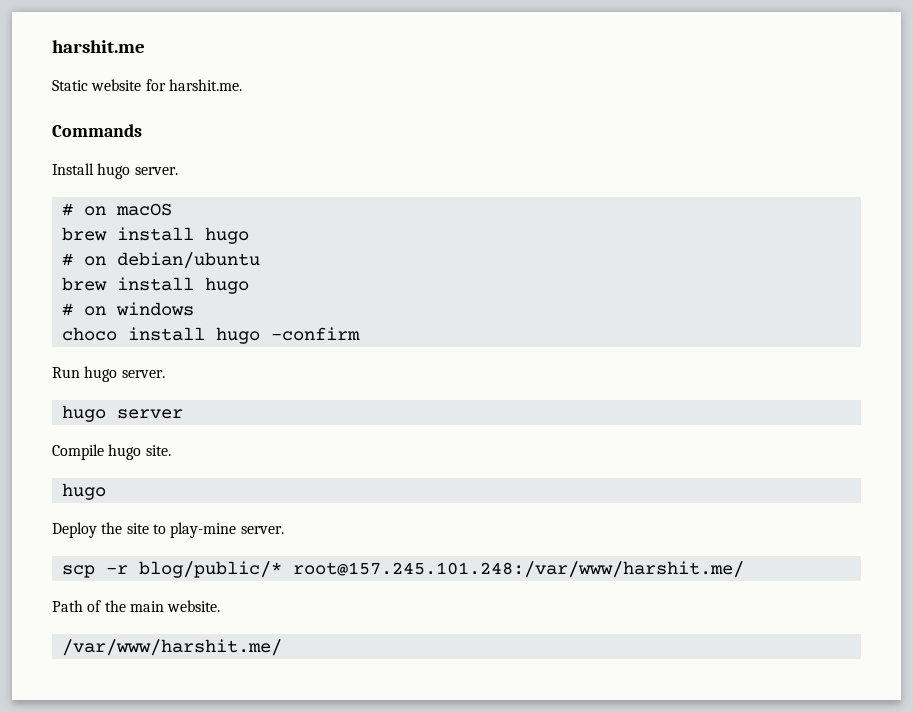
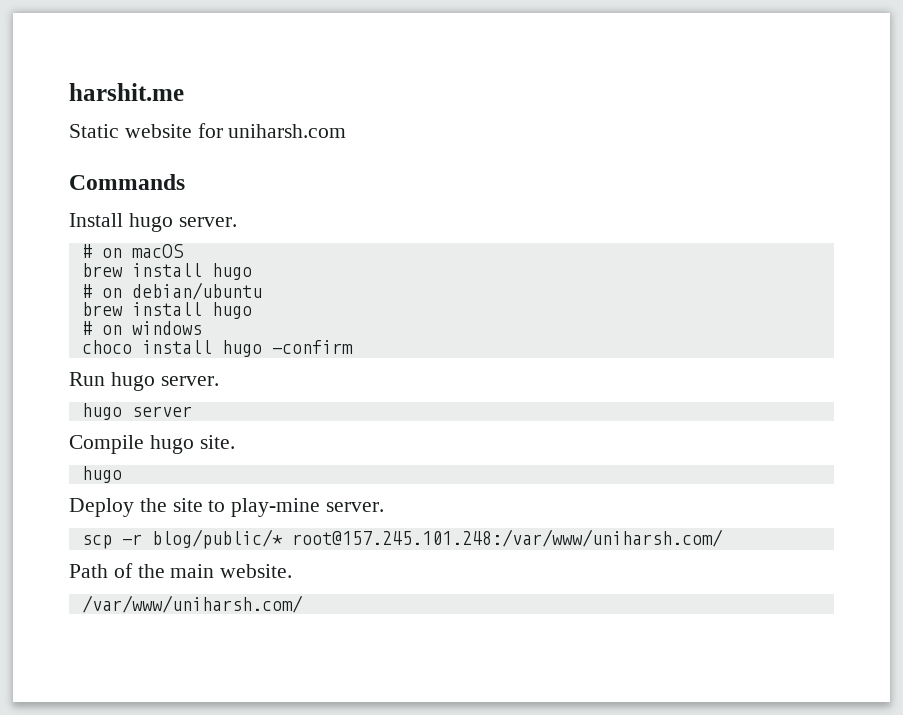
[168,79,242,91] harshit.me. -> [228,124,347,138] uniharsh.com
[292,561,744,578] root@157.245.101.248:/var/www/harshit.me/ -> [291,529,723,547] root@157.245.101.248:/var/www/uniharsh.com/
[61,639,282,656] /var/www/harshit.me/ -> [81,595,303,613] /var/www/uniharsh.com/

